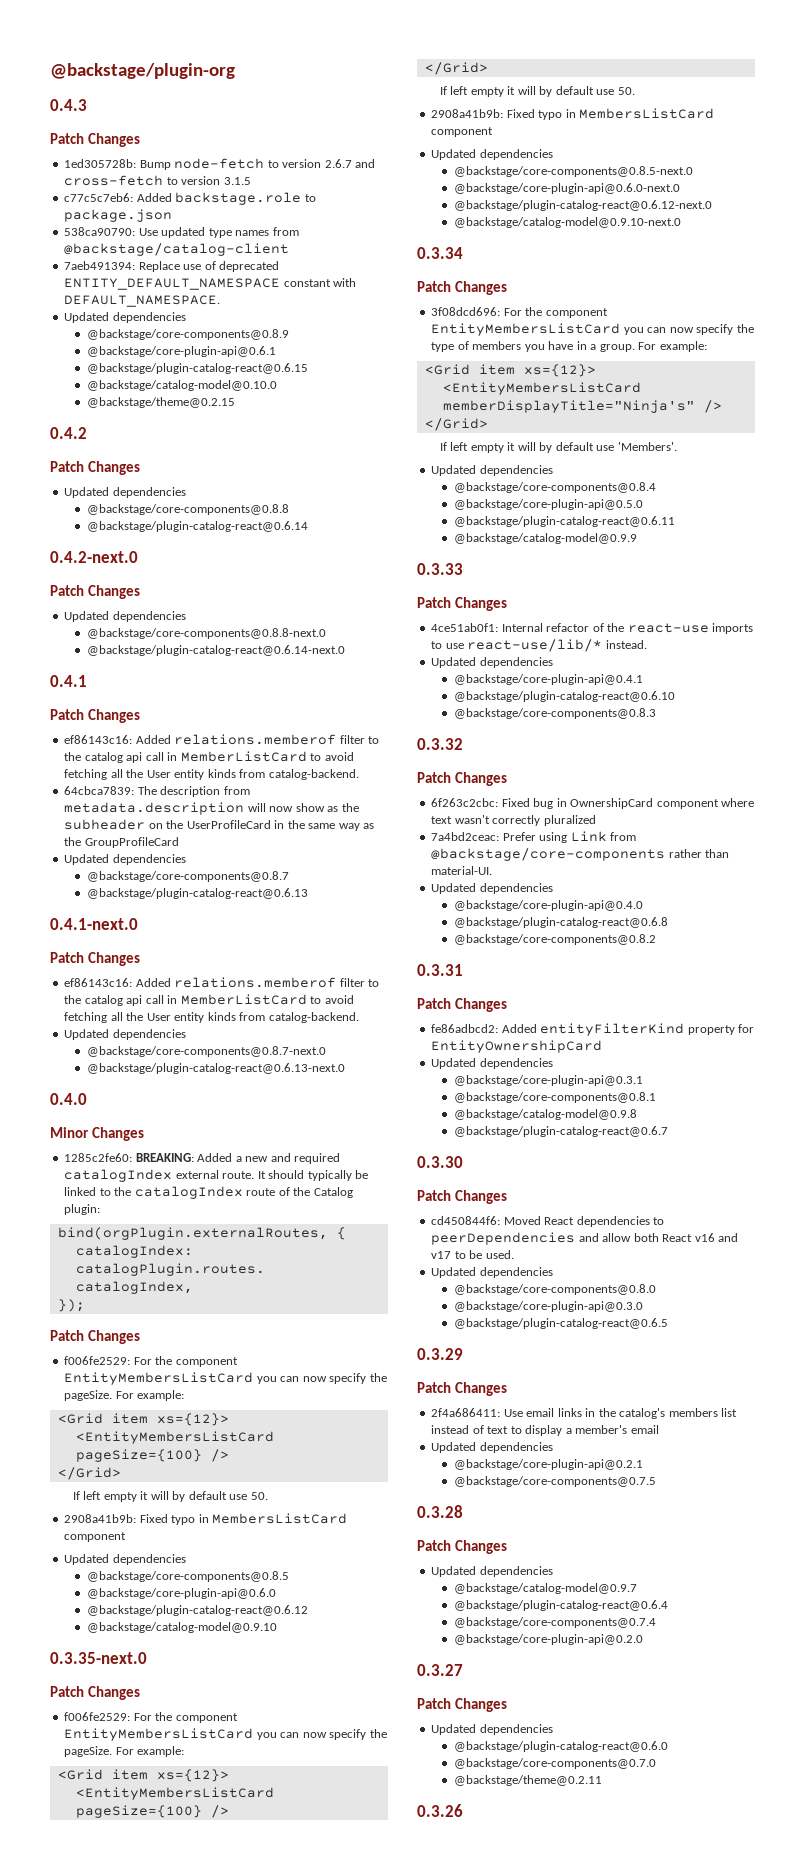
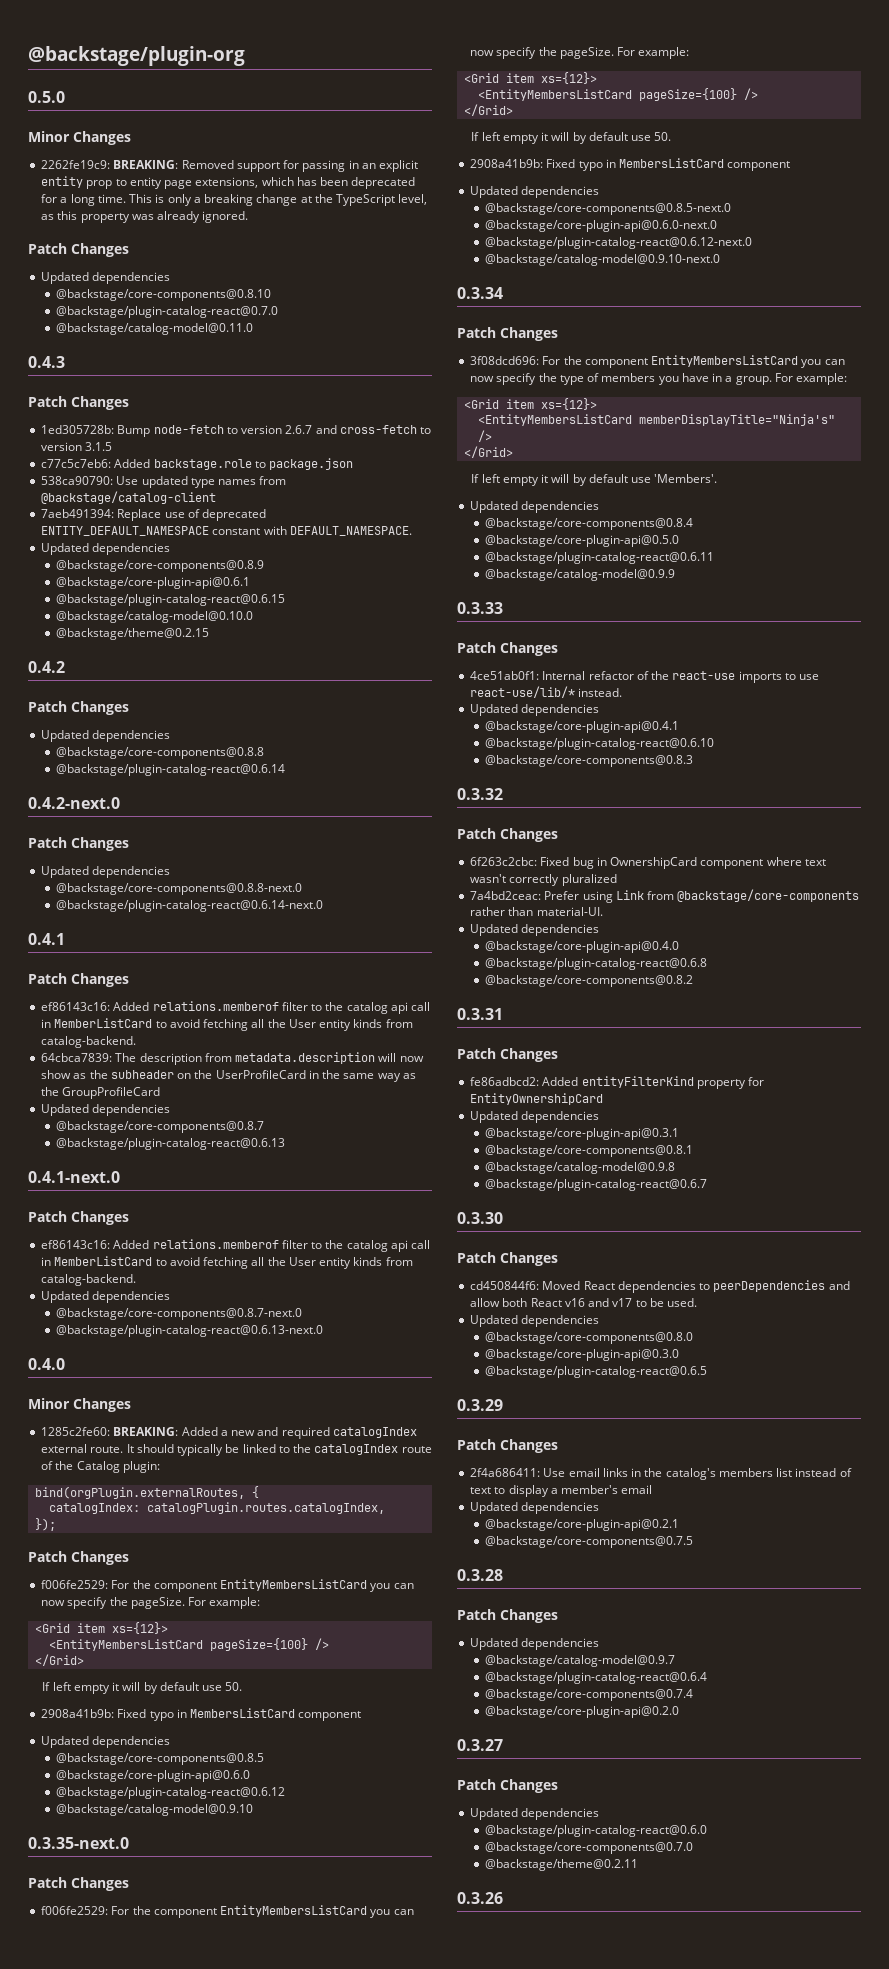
(235, 71) none -> [28,91,65,103] [28,131,131,145] [41,160,419,172] [41,176,416,189] [41,194,428,206] [41,211,249,223] [28,243,129,257] [41,272,171,284] [55,289,271,301] [55,306,278,318] [55,323,253,335] // 0.5.0 // Minor Changes // 2262fe19c9: BREAKING: Removed support for passing in an explicit entity prop to entity page extensions, which has been deprecated for a long time. This is only a breaking change at the TypeScript level, as this property was already ignored. // Patch Changes // Updated dependencies // @backstage/core-components@0.8.10 // @backstage/plugin-catalog-react@0.7.0 // @backstage/catalog-model@0.11.0

